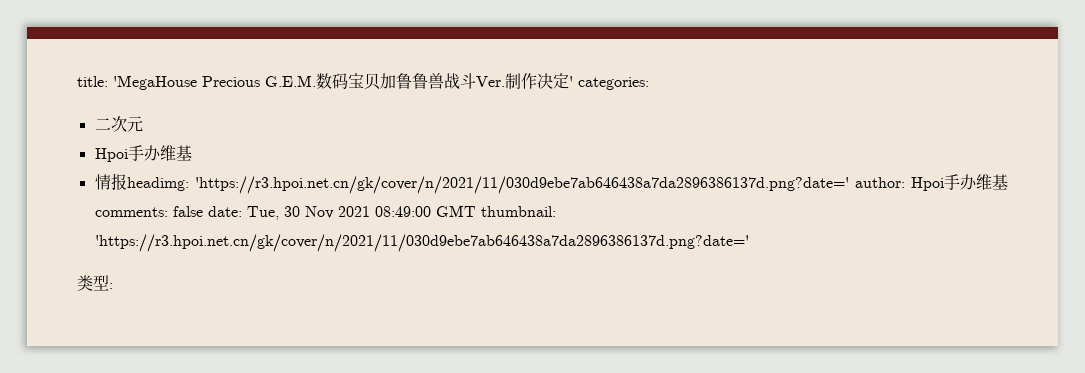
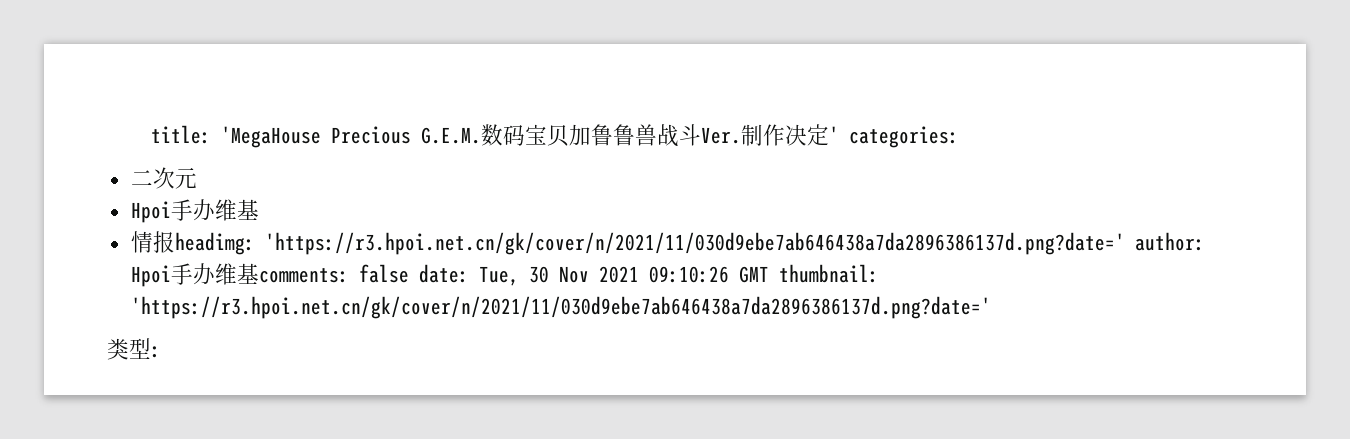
[374,206,431,217] 08:49:00 -> [648,266,729,283] 09:10:26

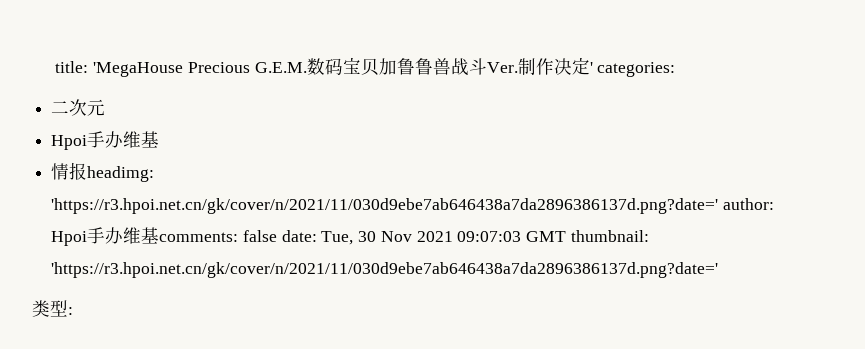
[648,266,729,283] 09:10:26 -> [457,231,522,242] 09:07:03

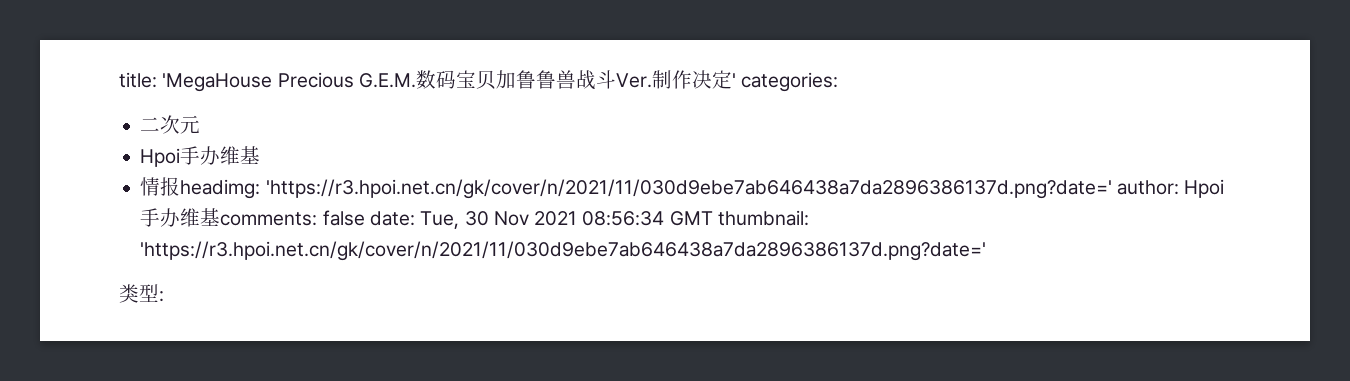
[457,231,522,242] 09:07:03 -> [582,211,665,226] 08:56:34

